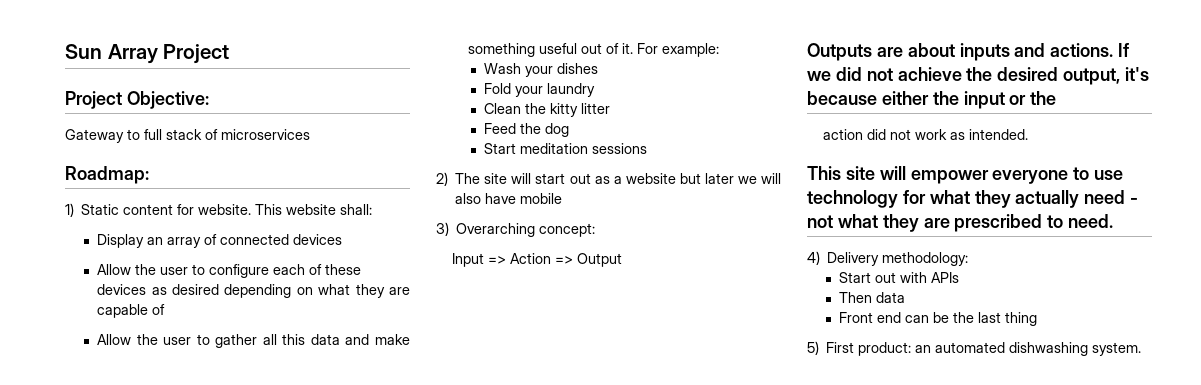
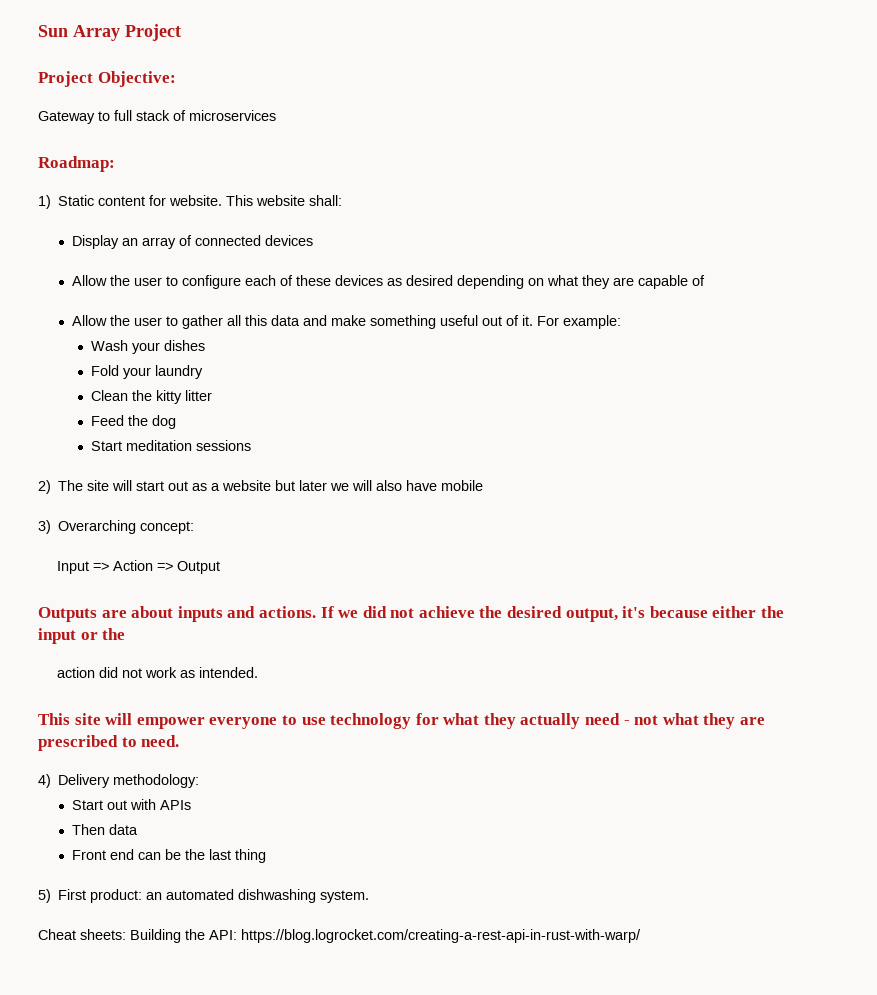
(1142, 349) none -> [38,929,641,943] // Cheat sheets: Building the API: https://blog.logrocket.com/creating-a-rest-api-in-rust-with-warp/

